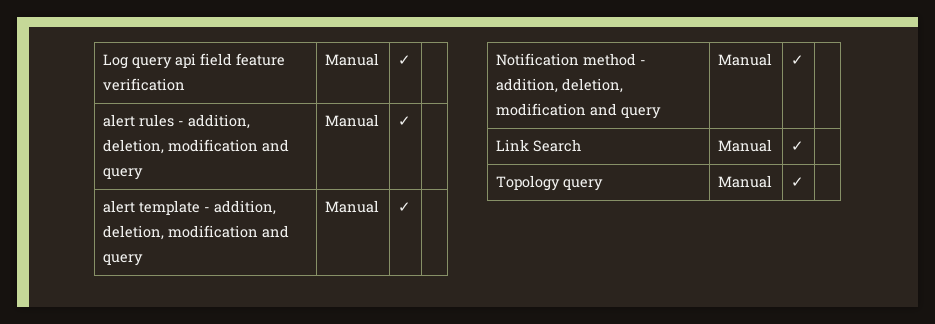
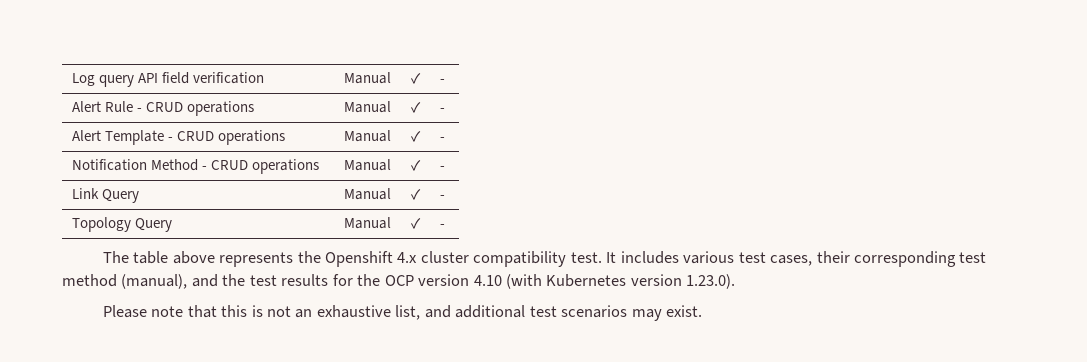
[175,53,286,68] api field feature -> [137,72,189,84] API field
[103,114,251,129] [103,139,290,154] [103,168,144,180] [325,114,380,127] [398,116,412,126] [103,200,277,215] [103,225,290,240] [103,254,144,266] [325,200,380,213] [398,202,412,212] // alert rules - addition, deletion, modification and query | Manual | ✓ | // alert template - addition, deletion, modification and query | Manual | ✓ | -> [439,79,445,83] [71,101,254,116] [343,101,391,113] [410,102,421,113] [439,108,445,112] [71,130,285,145] [343,130,391,142] [410,131,421,142] [439,137,445,141] - // Alert Rule - CRUD operations | Manual | ✓ | - // Alert Template - CRUD operations | Manual | ✓ | -
[583,53,647,66] [496,78,624,93] [496,103,662,119] [718,53,773,66] [791,55,805,65] method - addition, deletion, modification and query | Manual | ✓ | -> [150,159,319,174] [343,159,391,171] [410,160,421,171] [439,166,445,170] Method - CRUD operations | Manual | ✓ | -
[533,139,582,152] [718,139,773,152] [791,141,805,151] Search | Manual | ✓ | -> [101,189,139,203] [343,188,391,200] [410,189,421,200] [439,195,445,199] Query | Manual | ✓ | -
[563,179,604,191] [718,175,773,188] [791,177,805,187] query | Manual | ✓ | -> [134,218,172,232] [343,217,391,229] [410,218,421,229] [439,224,445,228] [102,251,987,267] [62,274,736,289] [102,305,703,321] Query | Manual | ✓ | - // The table above represents the Openshift 4.x cluster compatibility test. It includes various test cases, their corresponding test method (manual), and the test results for the OCP version 4.10 (with Kubernetes version 1.23.0). // Please note that this is not an exhaustive list, and additional test scenarios may exist.

